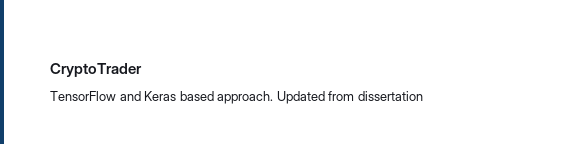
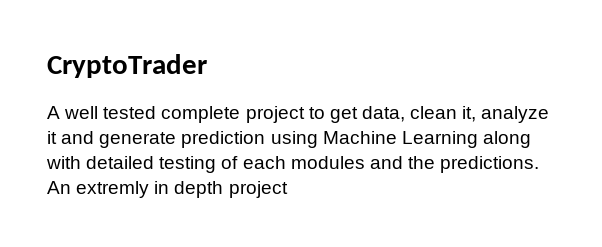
[50,91,423,104] TensorFlow and Keras based approach. Updated from dissertation -> [47,106,550,123] [47,131,531,148] [46,156,540,173] [47,181,288,198] A well tested complete project to get data, clean it, analyze it and generate prediction using Machine Learning along with detailed testing of each modules and the predictions. An extremly in depth project

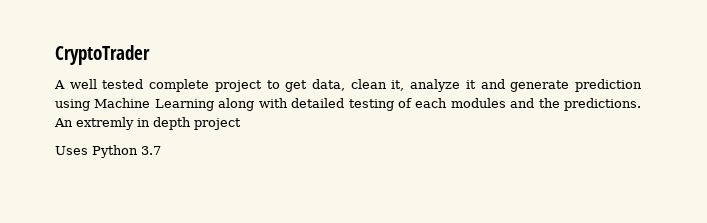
(288, 189) none -> [55,145,161,158] // Uses Python 3.7

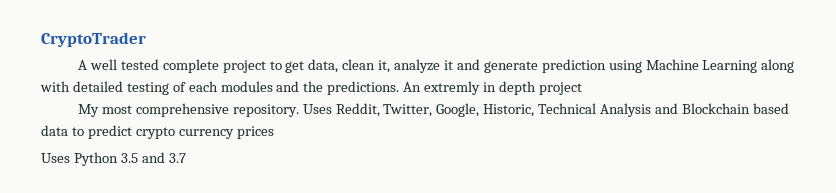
(241, 124) none -> [77,103,789,117] [41,125,274,139] // My most comprehensive repository. Uses Reddit, Twitter, Google, Historic, Technical Analysis and Blockchain based data to predict crypto currency prices
(138, 151) none -> [120,152,165,163] 3.5 and

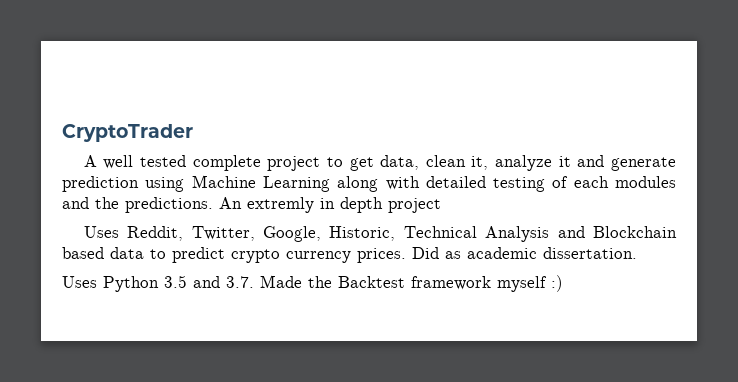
[77,103,299,117] My most comprehensive repository. -> (441, 205) none
[236,126,274,139] prices -> [357,247,637,263] prices. Did as academic dissertation.
[168,153,186,163] 3.7 -> [226,275,563,292] 3.7. Made the Backtest framework myself :)

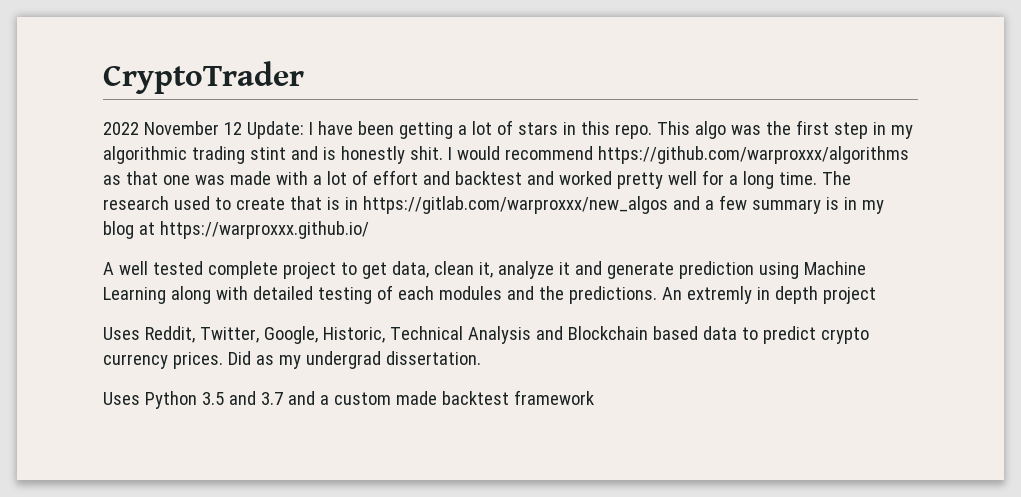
(193, 133) none -> [103,120,913,139] [103,146,909,164] [103,170,851,189] [103,195,884,214] [103,221,369,239] // 2022 November 12 Update: I have been getting a lot of stars in this repo. This algo was the first step in my algorithmic trading stint and is honestly shit. I would recommend https://github.com/warproxxx/algorithms as that one was made with a lot of effort and backtest and worked pretty well for a long time. The research used to create that is in https://gitlab.com/warproxxx/new_algos and a few summary is in my blog at https://warproxxx.github.io/
[467,247,537,259] academic -> [278,351,381,369] my undergrad
[226,275,563,292] 3.7. Made the Backtest framework myself :) -> [260,390,594,405] 3.7 and a custom made backtest framework

